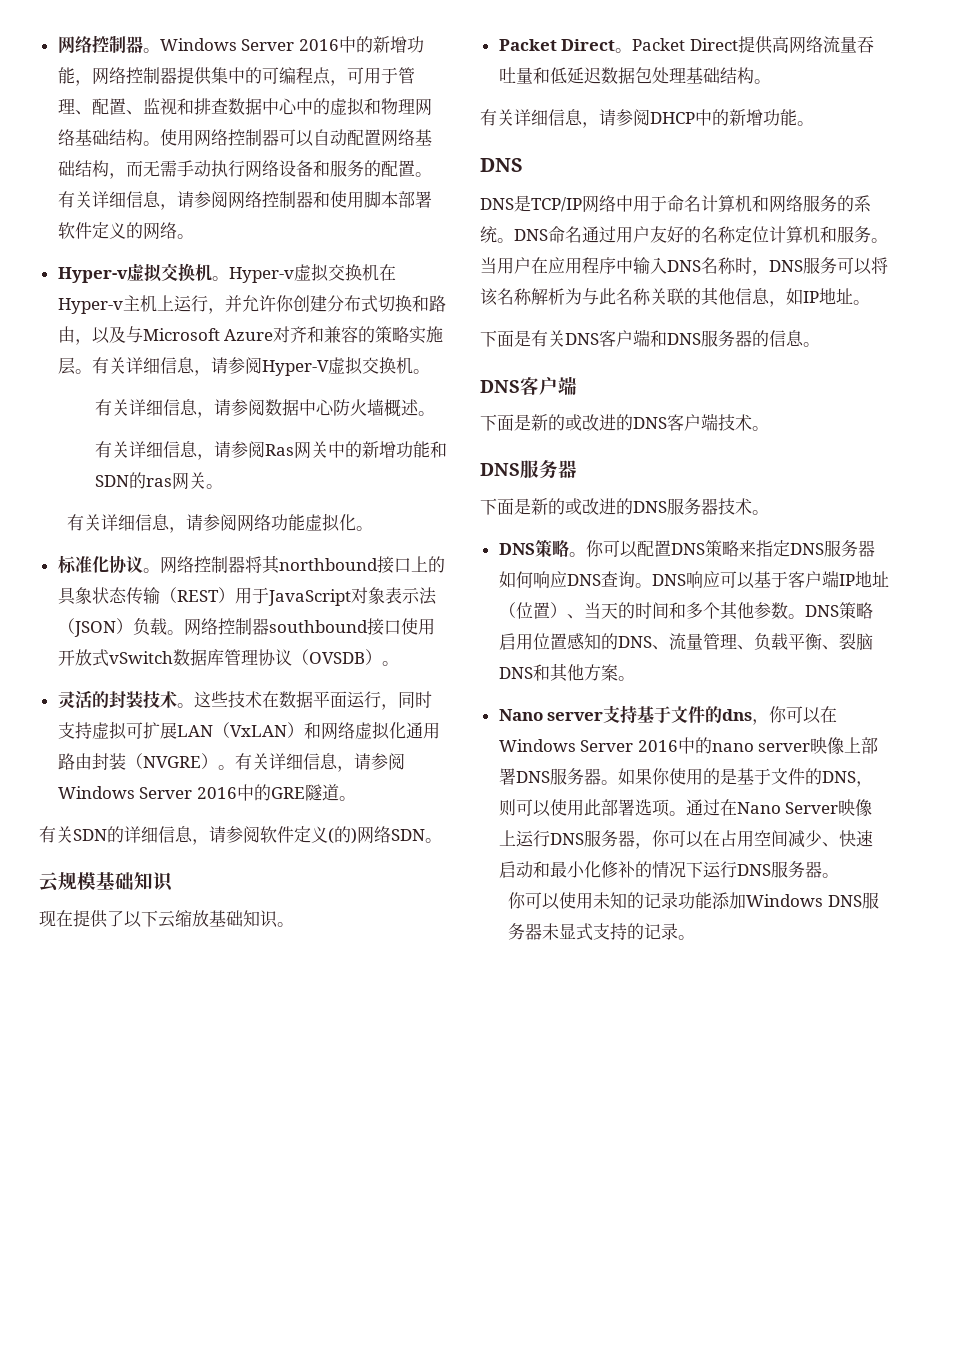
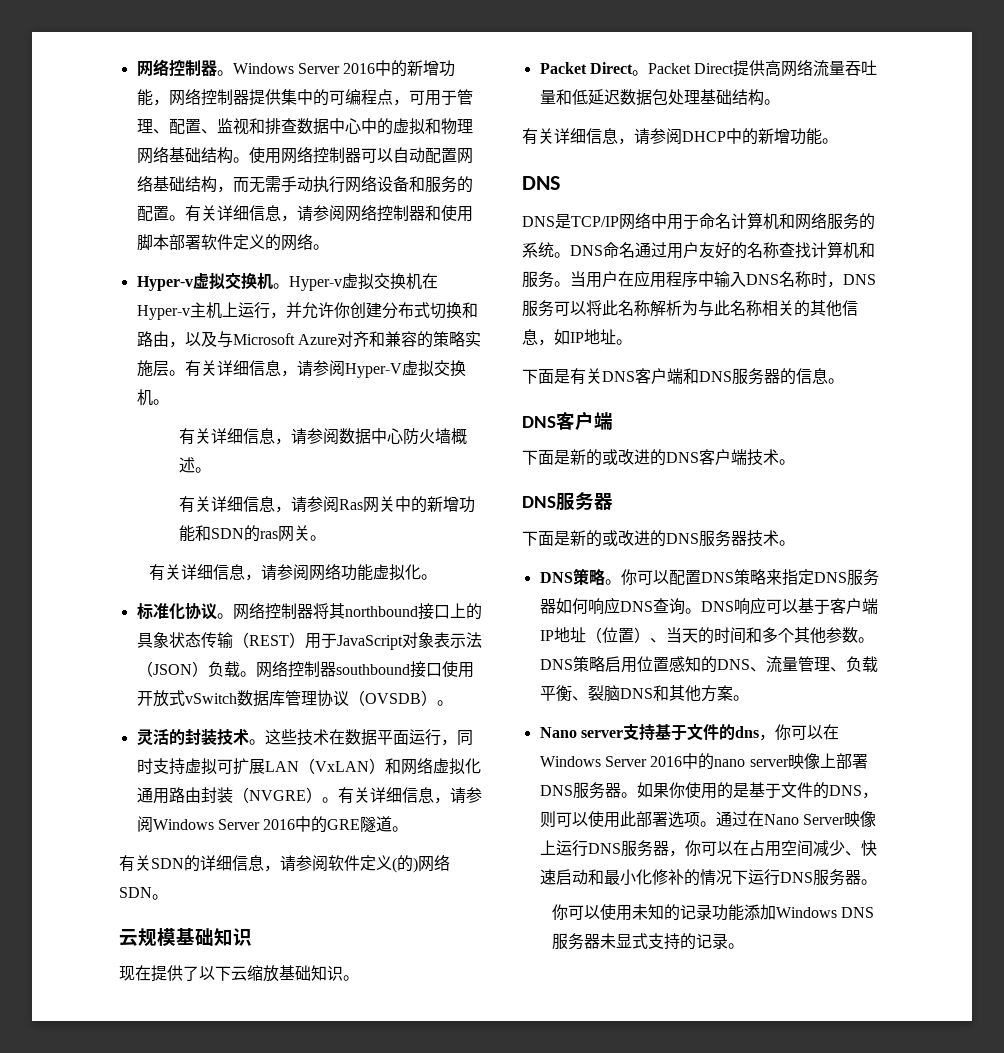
[735,226,769,243] 定位 -> [779,242,811,258] 查找
[480,288,498,306] 该 -> [602,300,618,316] 此
[650,288,684,305] 关联 -> [762,300,794,316] 相关

